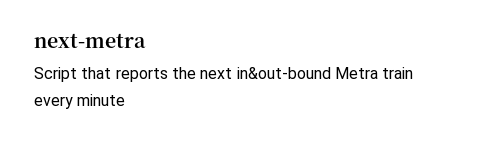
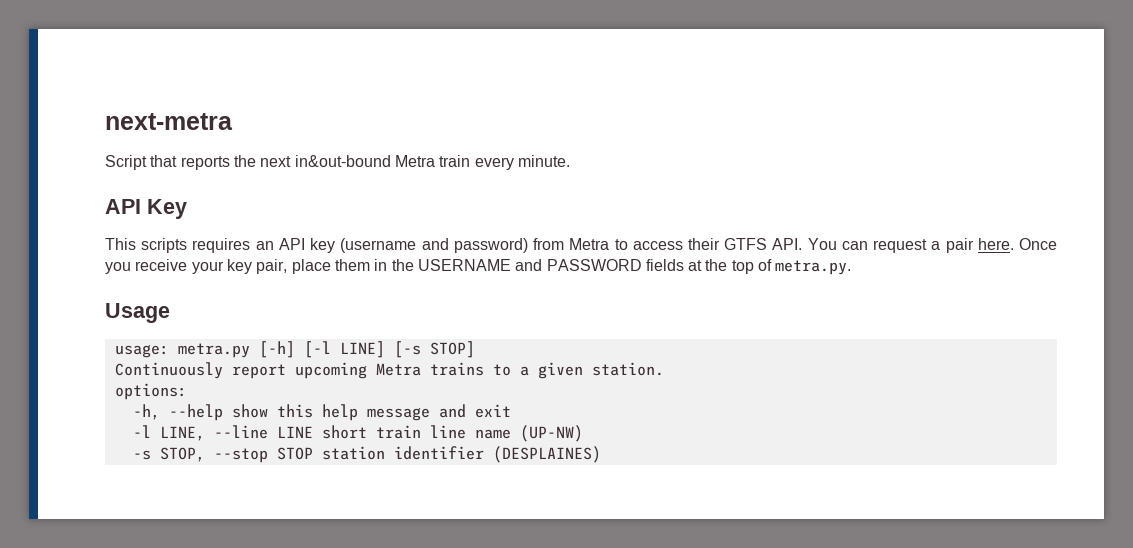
[77,94,126,106] minute -> [517,155,570,167] [105,199,187,219] [105,238,1058,253] [105,259,852,275] [105,303,170,323] [114,341,475,358] [114,362,664,379] [114,383,187,400] [132,404,511,421] [132,425,583,442] [132,446,601,463] minute. // API Key // This scripts requires an API key (username and password) from Metra to access their GTFS API. You can request a pair here. Once you receive your key pair, place them in the USERNAME and PASSWORD fields at the top of metra.py. // Usage // usage: metra.py [-h] [-l LINE] [-s STOP] // Continuously report upcoming Metra trains to a given station. // options: // -h, --help show this help message and exit // -l LINE, --line LINE short train line name (UP-NW) // -s STOP, --stop STOP station identifier (DESPLAINES)

